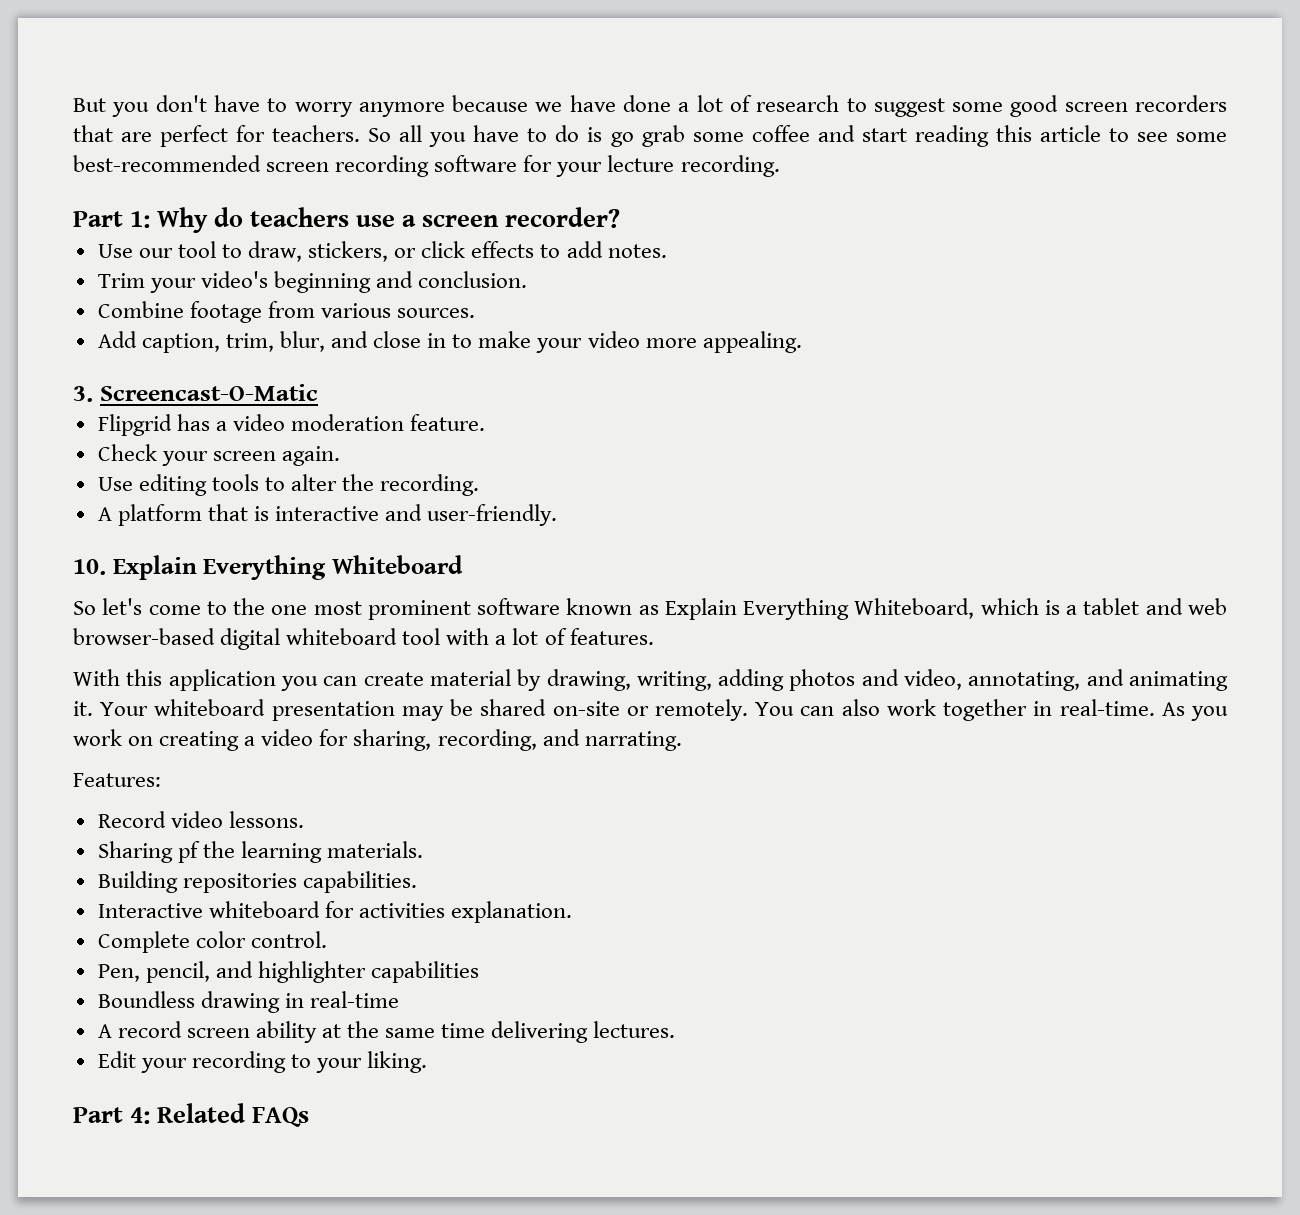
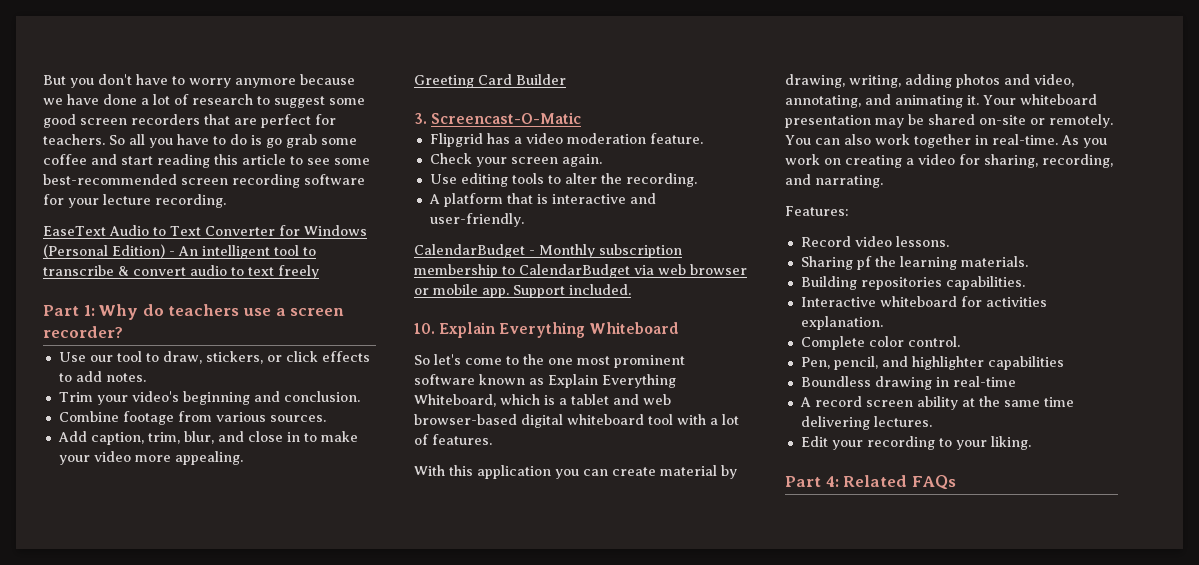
(780, 166) none -> [43,225,367,236] [43,244,316,259] [43,265,319,279] // EaseText Audio to Text Converter for Windows (Personal Edition) - An intelligent tool to transcribe & convert audio to text freely
(802, 342) none -> [414,74,566,88] // Greeting Card Builder
(558, 515) none -> [414,244,682,258] [414,264,747,278] [414,284,631,298] // CalendarBudget - Monthly subscription membership to CalendarBudget via web browser or mobile app. Support included.

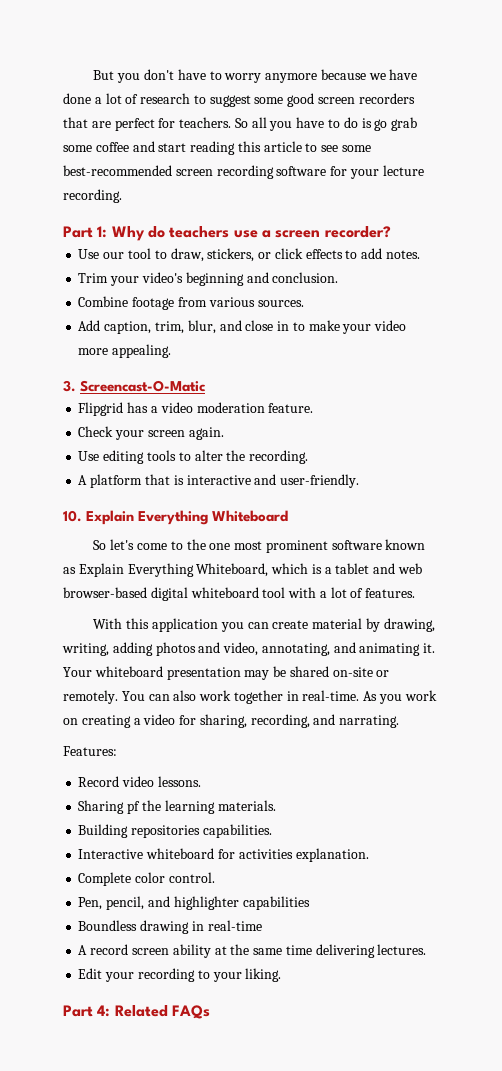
[43,225,367,236] [43,244,316,259] [43,265,319,279] // EaseText Audio to Text Converter for Windows (Personal Edition) - An intelligent tool to transcribe & convert audio to text freely -> (122, 196) none
[414,74,566,88] // Greeting Card Builder -> (172, 351) none
[414,244,682,258] [414,264,747,278] [414,284,631,298] // CalendarBudget - Monthly subscription membership to CalendarBudget via web browser or mobile app. Support included. -> (360, 481) none

